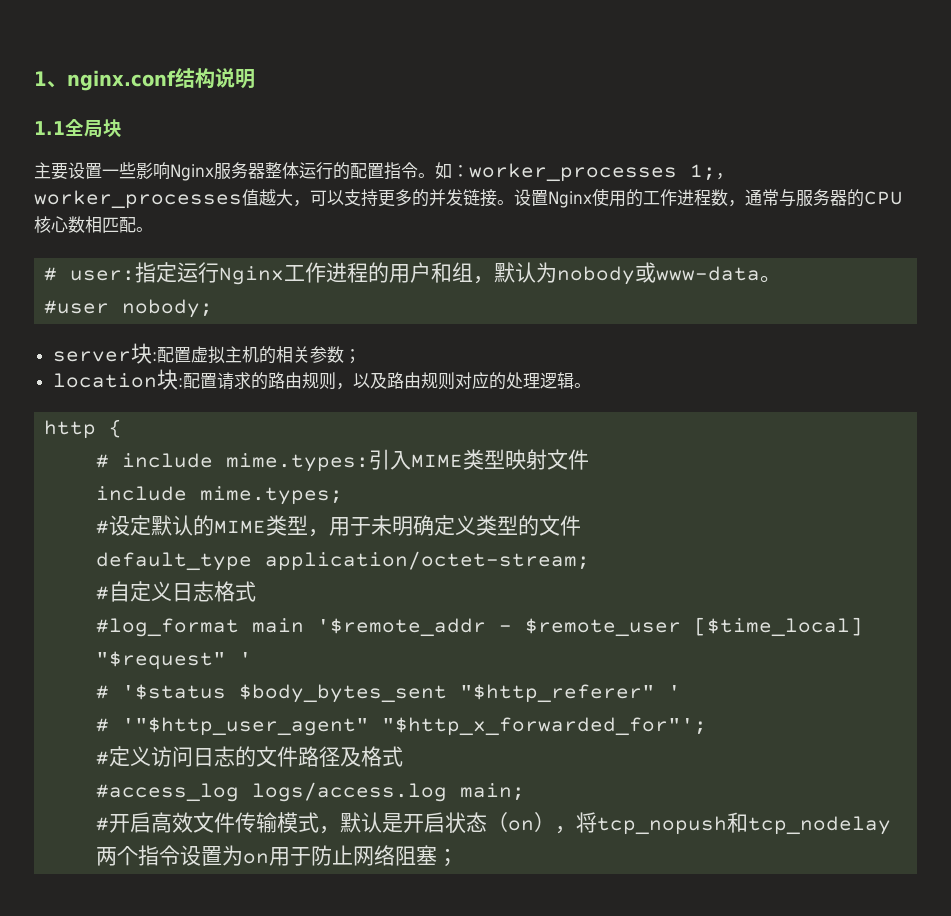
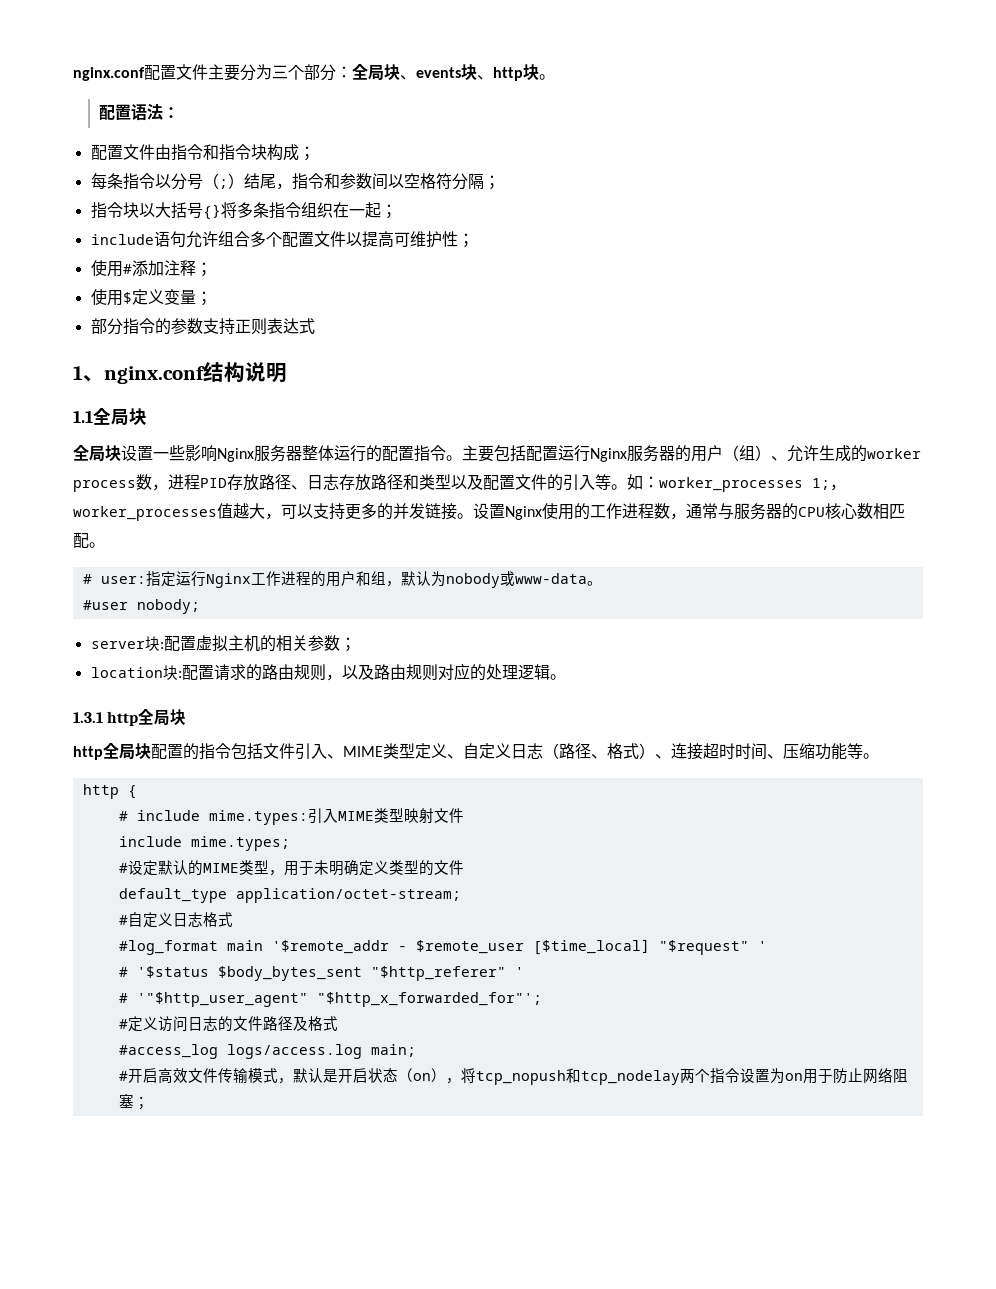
(34, 78) none -> [73,63,555,81] [99,103,180,121] [90,144,315,161] [90,173,500,190] [90,202,397,220] [90,231,474,248] [90,260,212,277] [90,289,212,306] [90,318,315,335] nginx.conf配置文件主要分为三个部分：全局块、events块、http块。 // 配置语法： // 配置文件由指令和指令块构成； // 每条指令以分号（;）结尾，指令和参数间以空格符分隔； // 指令块以大括号{}将多条指令组织在一起； // include语句允许组合多个配置文件以提高可维护性； // 使用#添加注释； // 使用$定义变量； // 部分指令的参数支持正则表达式 //
[34,162,68,180] 主要 -> [73,444,121,462] 全局块
(435, 175) none -> [462,445,921,462] [73,474,627,492] 主要包括配置运行Nginx服务器的用户（组）、允许生成的worker process数，进程PID存放路径、日志存放路径和类型以及配置文件的引入等。
(591, 385) none -> [73,708,187,726] [73,742,879,760] // 1.3.1 http全局块 // http全局块配置的指令包括文件引入、MIME类型定义、自定义日志（路径、格式）、连接超时时间、压缩功能等。

